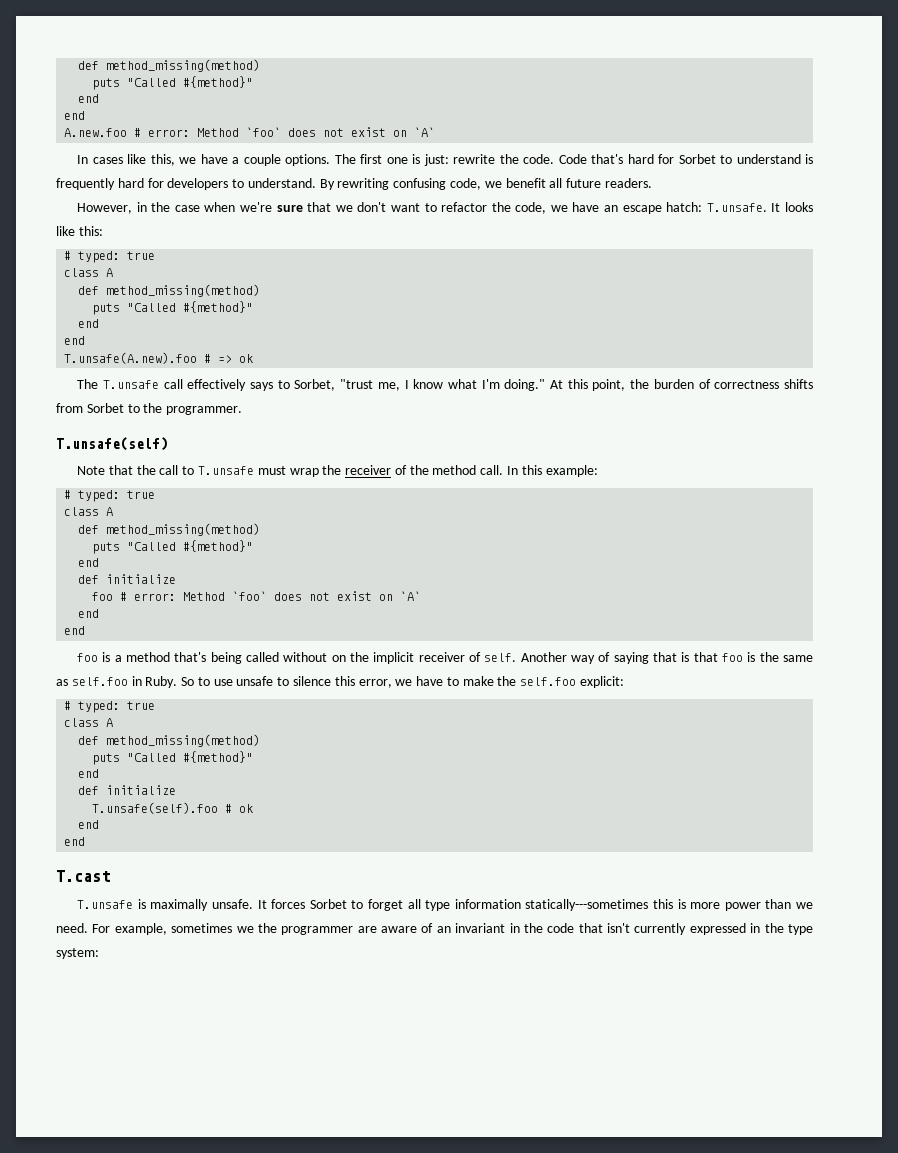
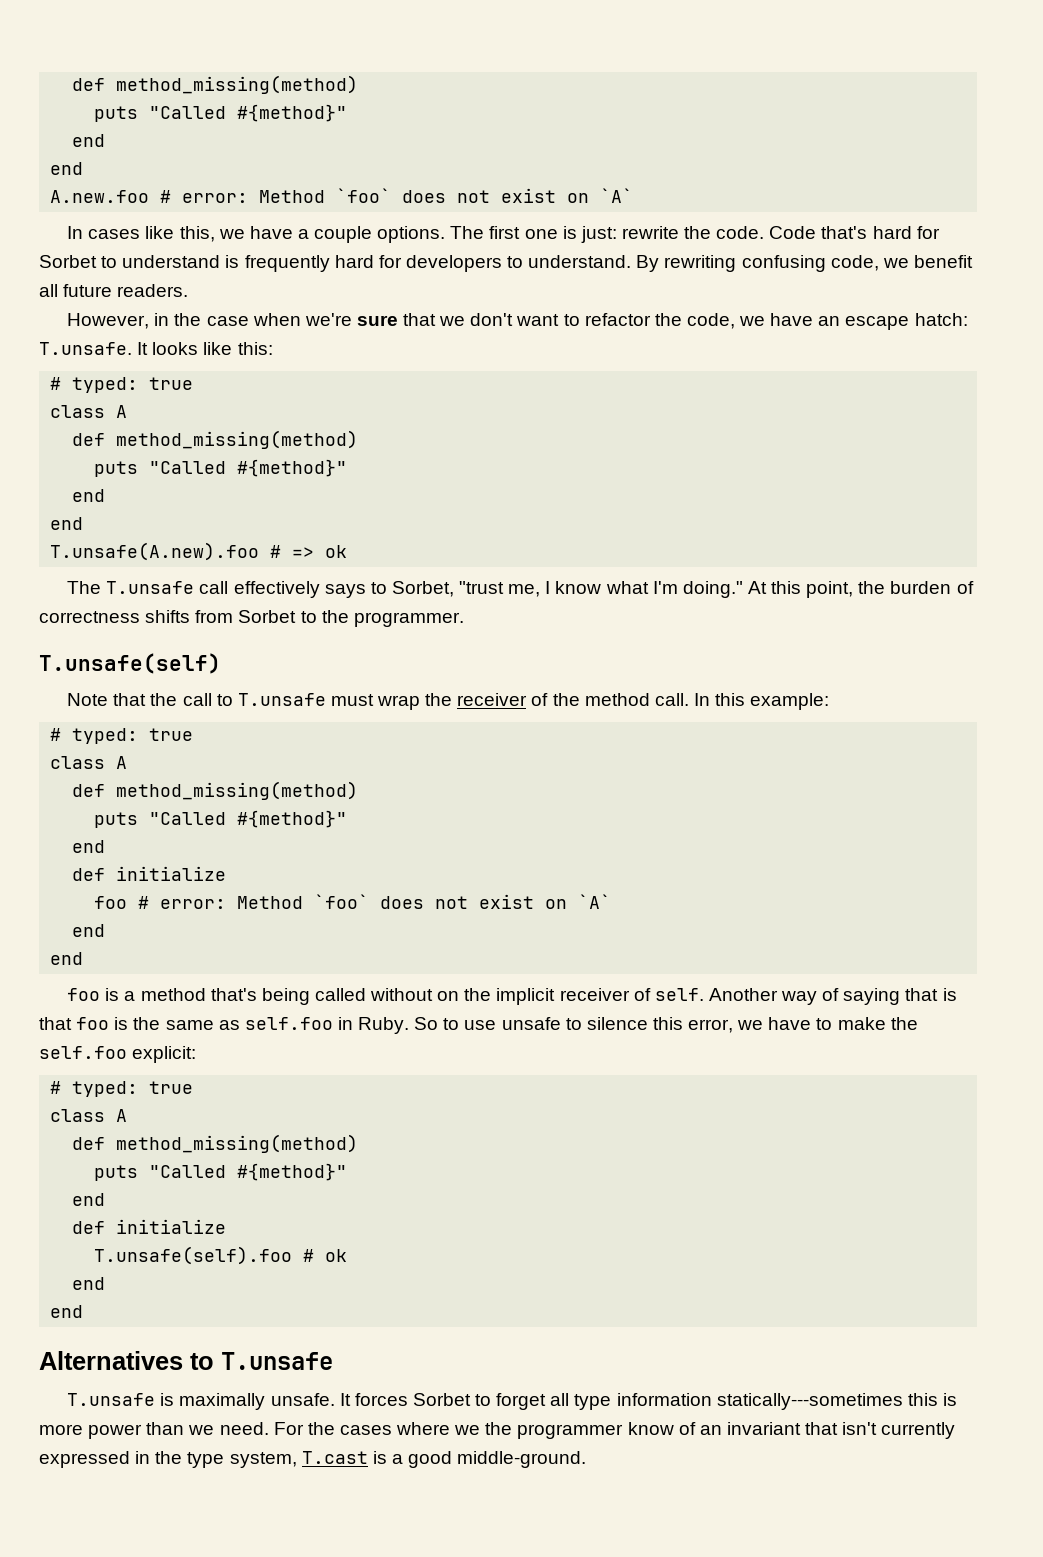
[56,870,110,882] T.cast -> [39,1351,333,1370] Alternatives to T.unsafe
[114,923,233,935] example, sometimes -> [307,1422,451,1435] the cases where
[357,926,418,933] are aware -> [627,1422,674,1435] know
[509,923,575,933] in the code -> (801, 1428) none
[56,948,99,959] system: -> [229,1451,587,1468] system, T.cast is a good middle-ground.

